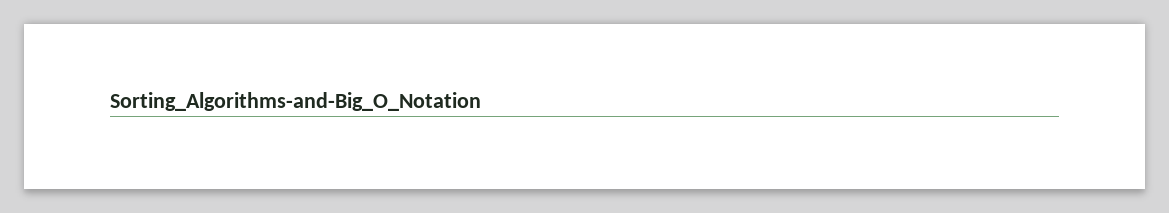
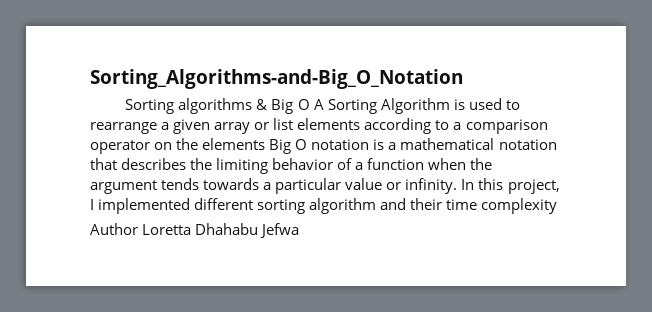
(481, 101) none -> [125,98,520,114] [90,118,548,134] [90,138,557,154] [90,158,493,174] [90,178,560,194] [90,198,558,214] [90,223,300,238] // Sorting algorithms & Big O A Sorting Algorithm is used to rearrange a given array or list elements according to a comparison operator on the elements Big O notation is a mathematical notation that describes the limiting behavior of a function when the argument tends towards a particular value or infinity. In this project, I implemented different sorting algorithm and their time complexity // Author Loretta Dhahabu Jefwa

